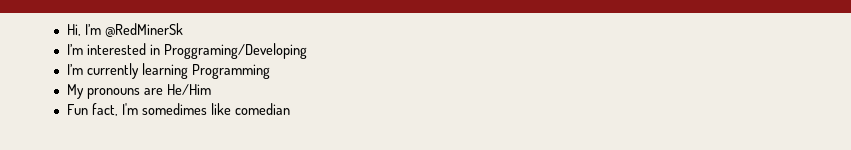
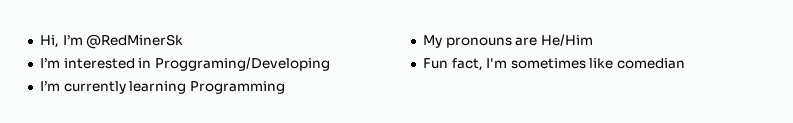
[141,103,207,115] somedimes -> [510,58,586,69] sometimes

